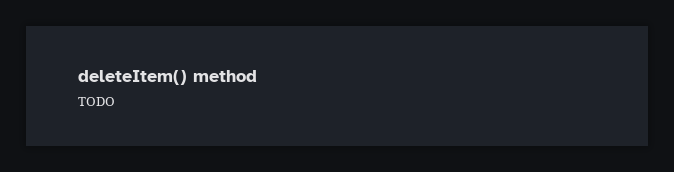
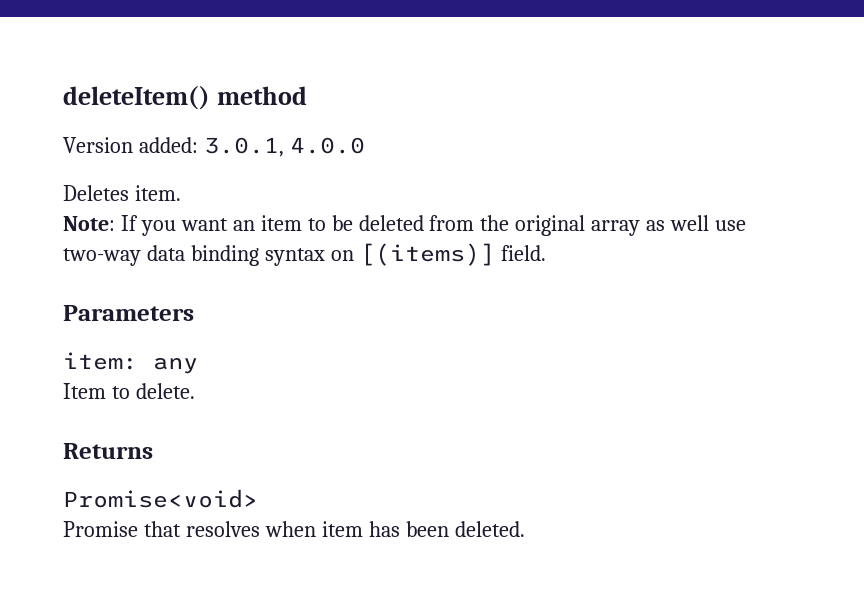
[78,97,115,106] TODO -> [63,137,365,157] [63,185,181,201] [63,215,747,236] [63,243,546,266] [63,305,194,321] [63,352,198,374] [63,383,195,399] [63,443,153,459] [63,489,258,508] [63,521,525,537] Version added: 3.0.1, 4.0.0 // Deletes item. // Note: If you want an item to be deleted from the original array as well use two-way data binding syntax on [(items)] field. // Parameters // item: any // Item to delete. // Returns // Promise<void> // Promise that resolves when item has been deleted.

